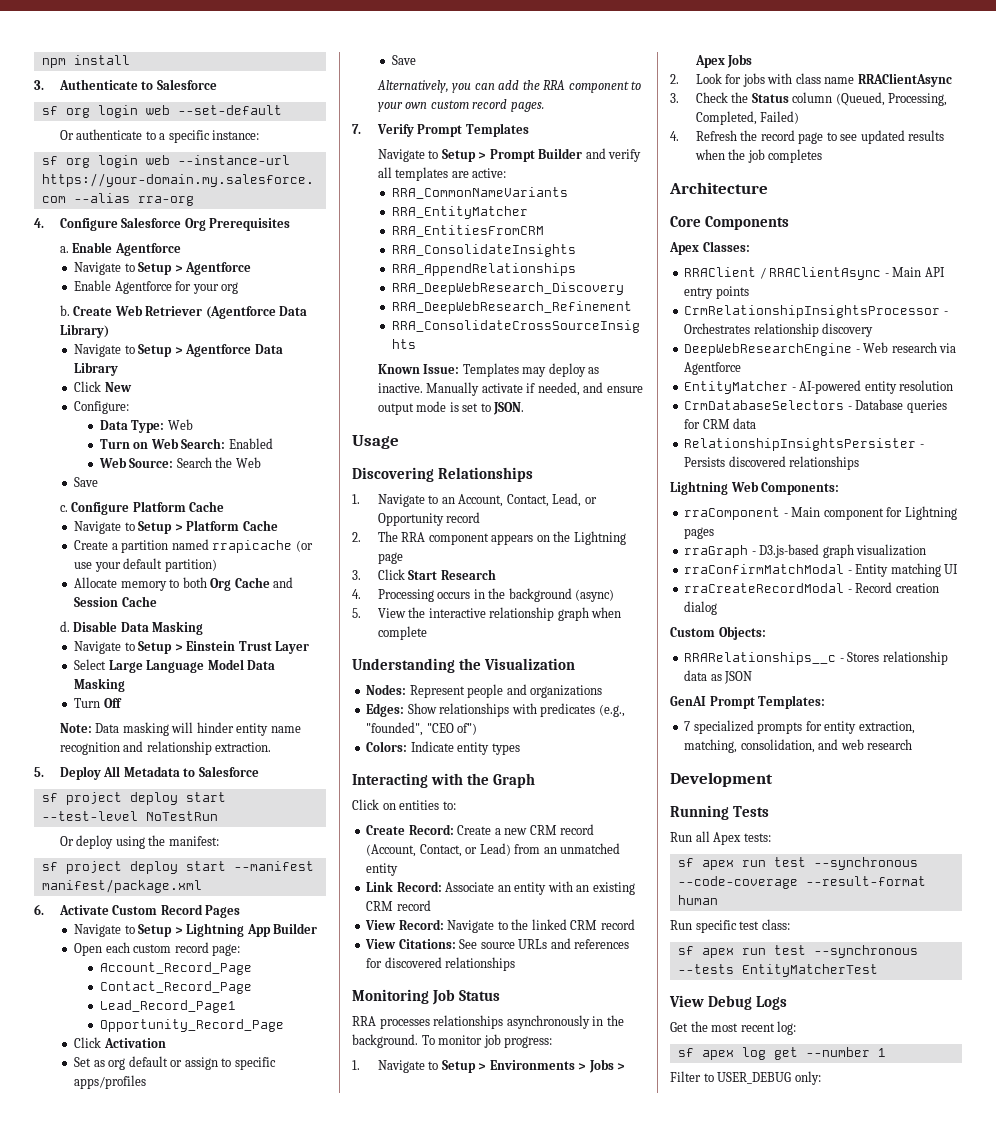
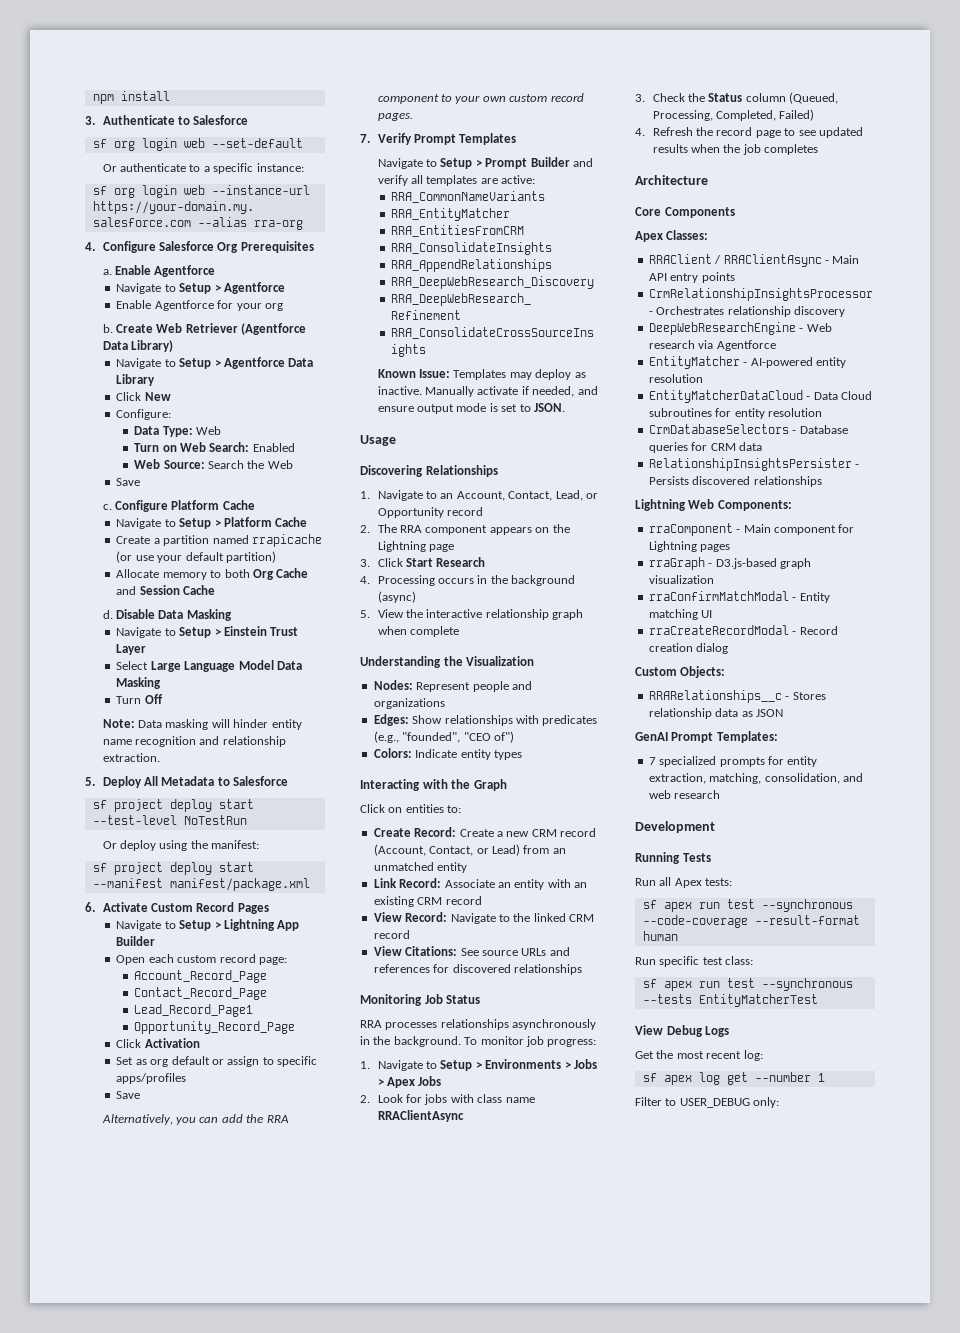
(954, 385) none -> [648,390,872,403] [648,408,822,419] // EntityMatcherDataCloud - Data Cloud subroutines for entity resolution

